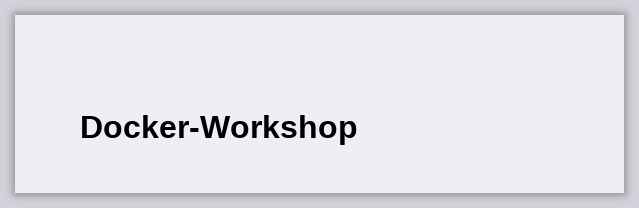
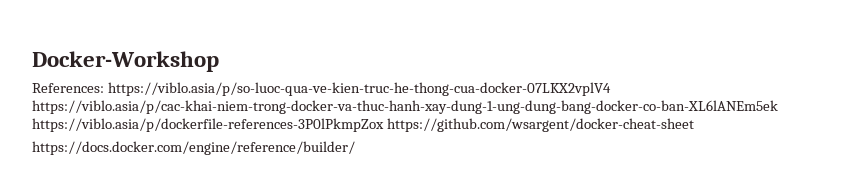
(358, 130) none -> [32,82,611,96] [32,100,778,114] [32,118,694,132] [32,141,355,155] // References: https://viblo.asia/p/so-luoc-qua-ve-kien-truc-he-thong-cua-docker-07LKX2vplV4 https://viblo.asia/p/cac-khai-niem-trong-docker-va-thuc-hanh-xay-dung-1-ung-dung-bang-docker-co-ban-XL6lANEm5ek https://viblo.asia/p/dockerfile-references-3P0lPkmpZox https://github.com/wsargent/docker-cheat-sheet // https://docs.docker.com/engine/reference/builder/

